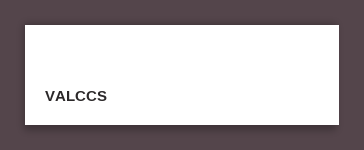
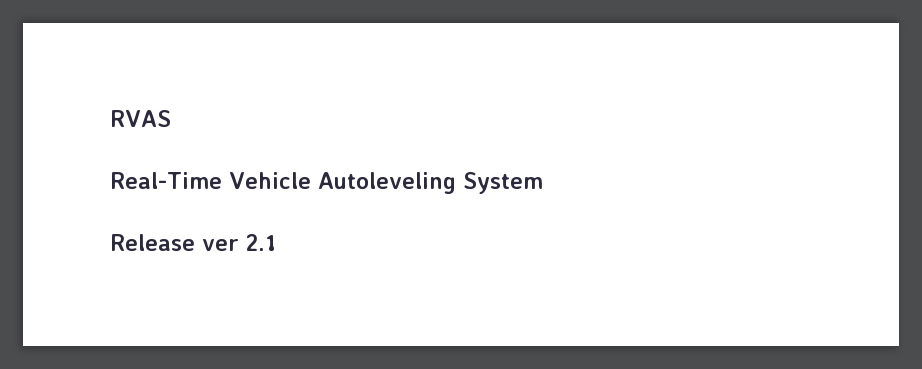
[45,91,107,101] VALCCS -> [110,110,171,127] [110,172,543,194] [110,234,276,251] RVAS // Real-Time Vehicle Autoleveling System // Release ver 2.1

